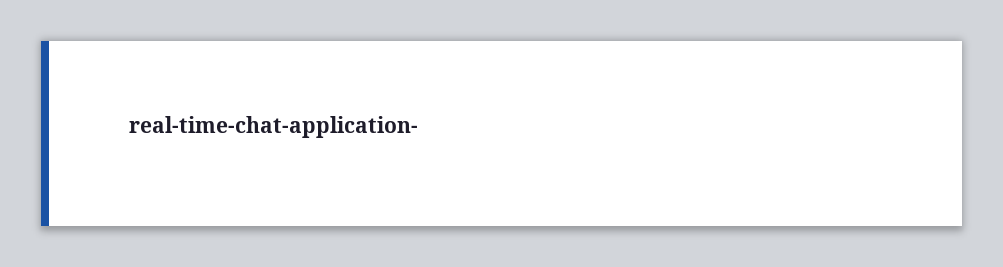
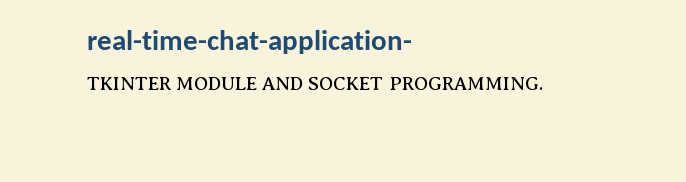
(418, 127) none -> [87,77,543,90] // TKINTER MODULE AND SOCKET PROGRAMMING.

